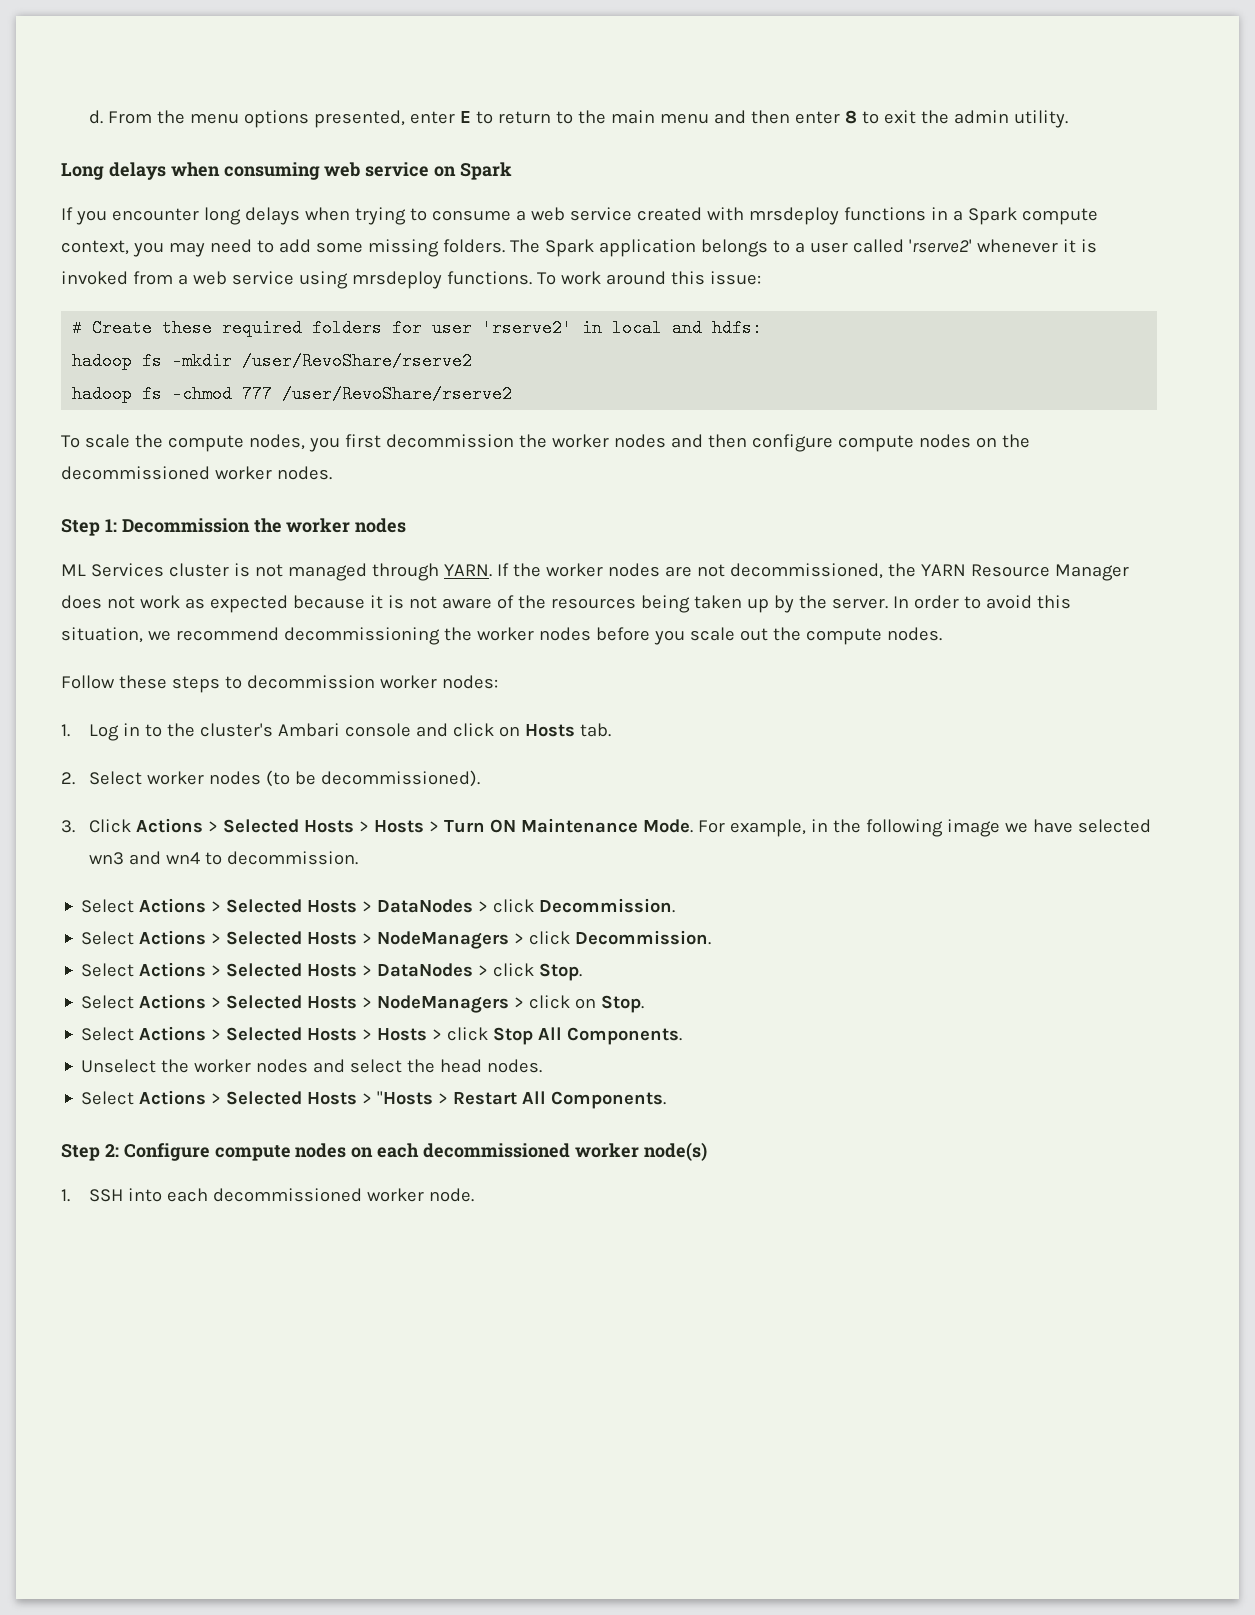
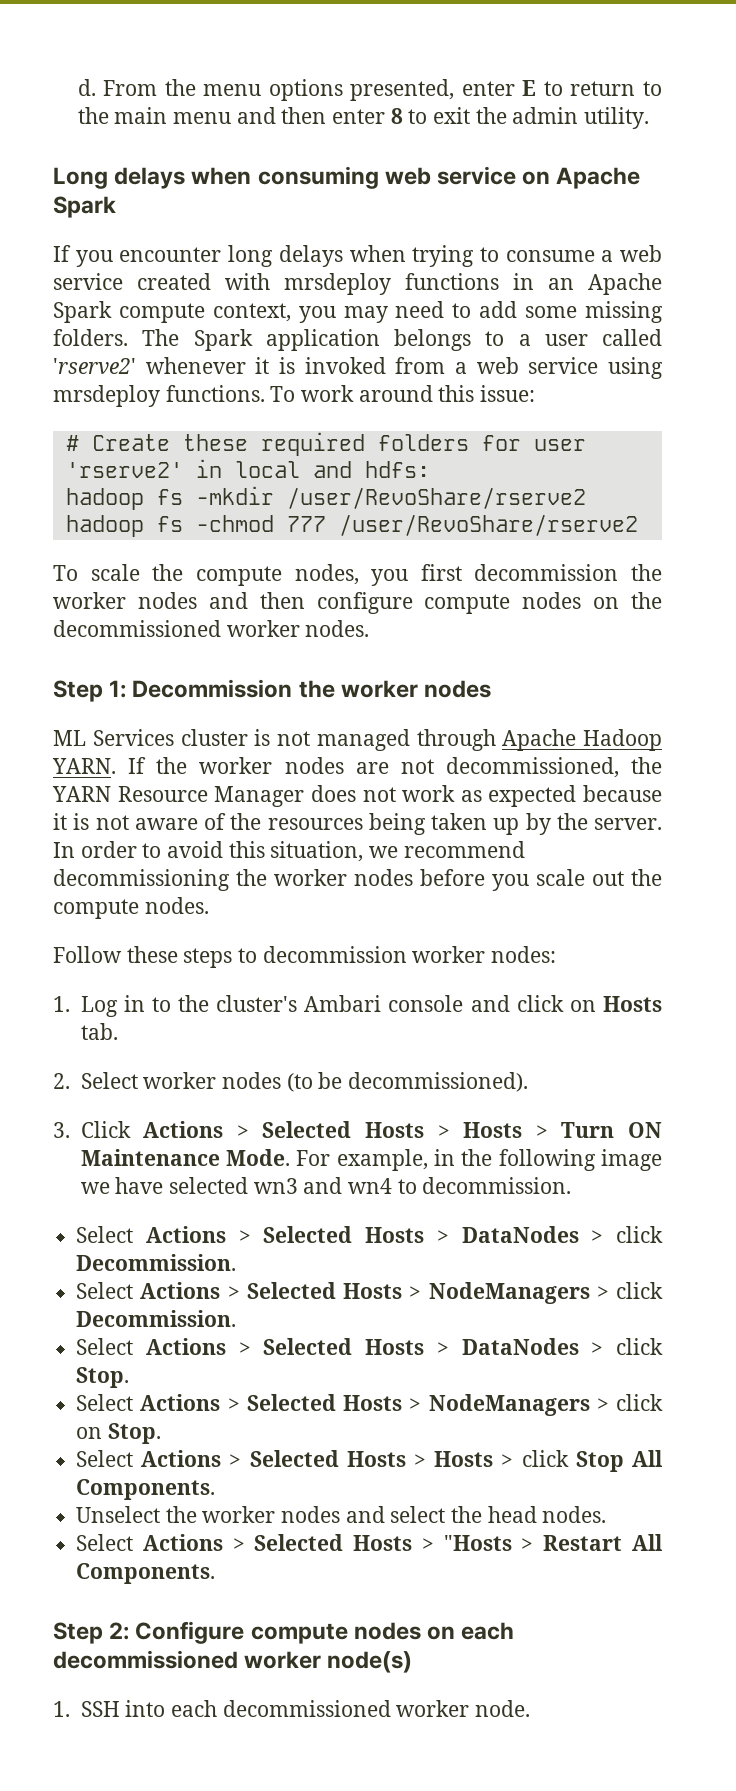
(457, 171) none -> [556,167,641,189] Apache
[952,210,963,221] a -> [548,273,662,295] an Apache
(439, 572) none -> [502,729,662,751] Apache Hadoop

